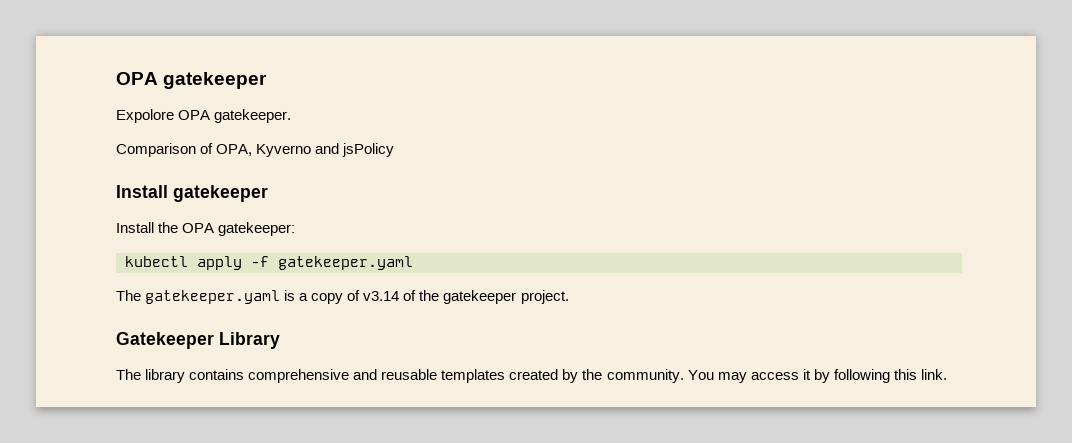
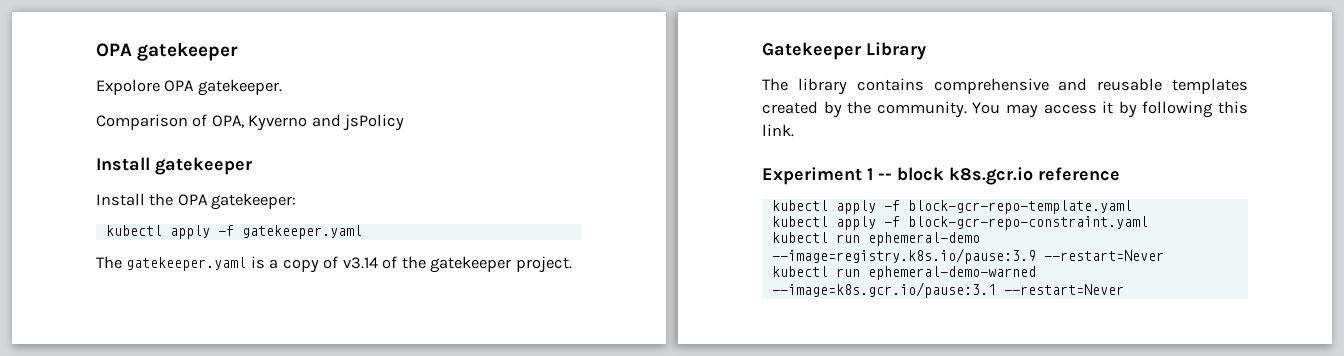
(947, 374) none -> [762,167,1120,185] [771,200,1132,214] [771,216,1148,230] [771,232,980,246] [771,248,1164,264] [771,266,1036,280] [771,282,1124,298] // Experiment 1 -- block k8s.gcr.io reference // kubectl apply -f block-gcr-repo-template.yaml // kubectl apply -f block-gcr-repo-constraint.yaml // kubectl run ephemeral-demo --image=registry.k8s.io/pause:3.9 --restart=Never // kubectl run ephemeral-demo-warned --image=k8s.gcr.io/pause:3.1 --restart=Never

